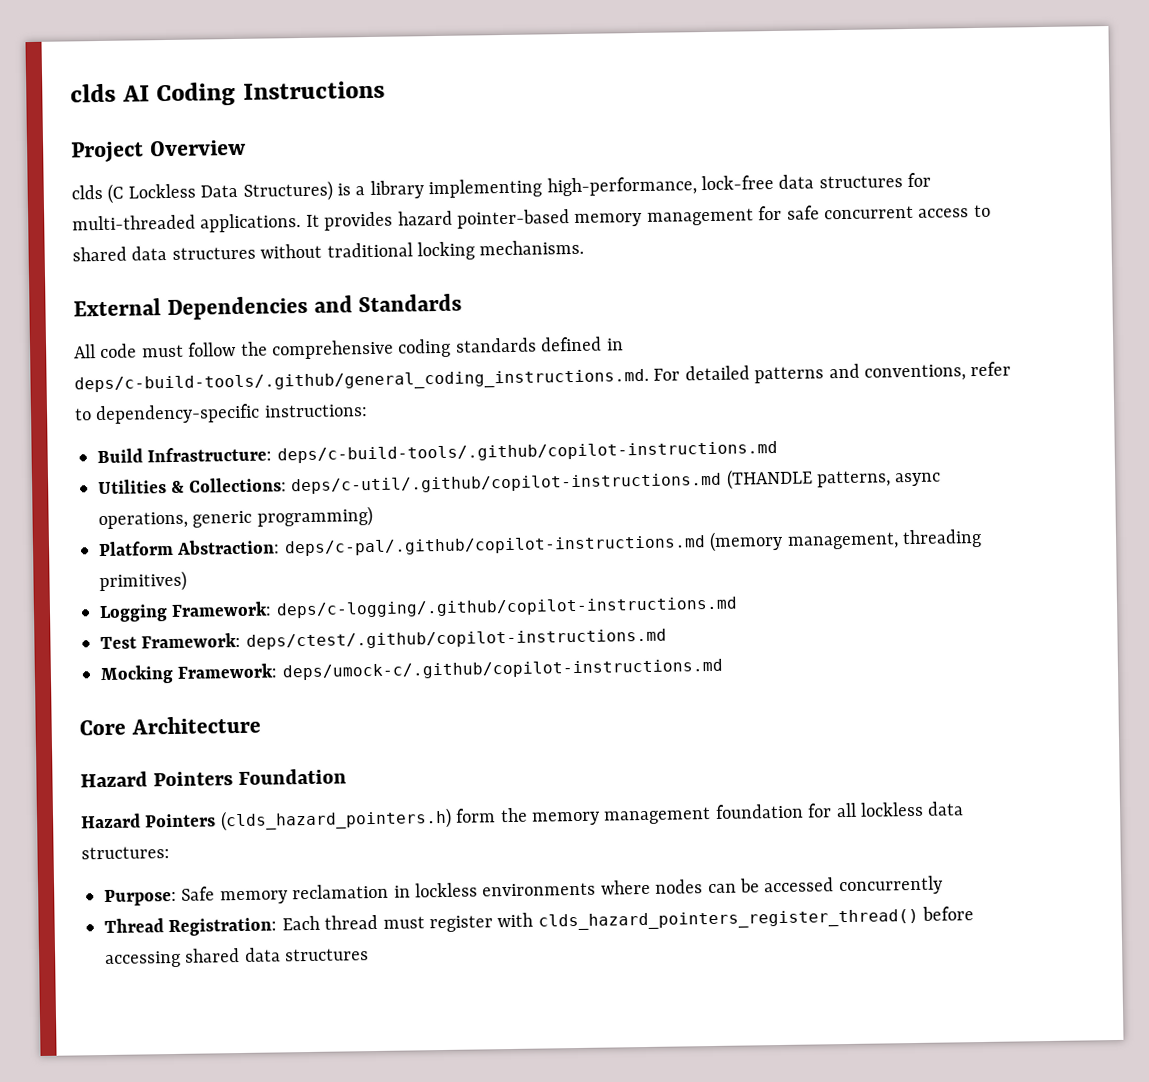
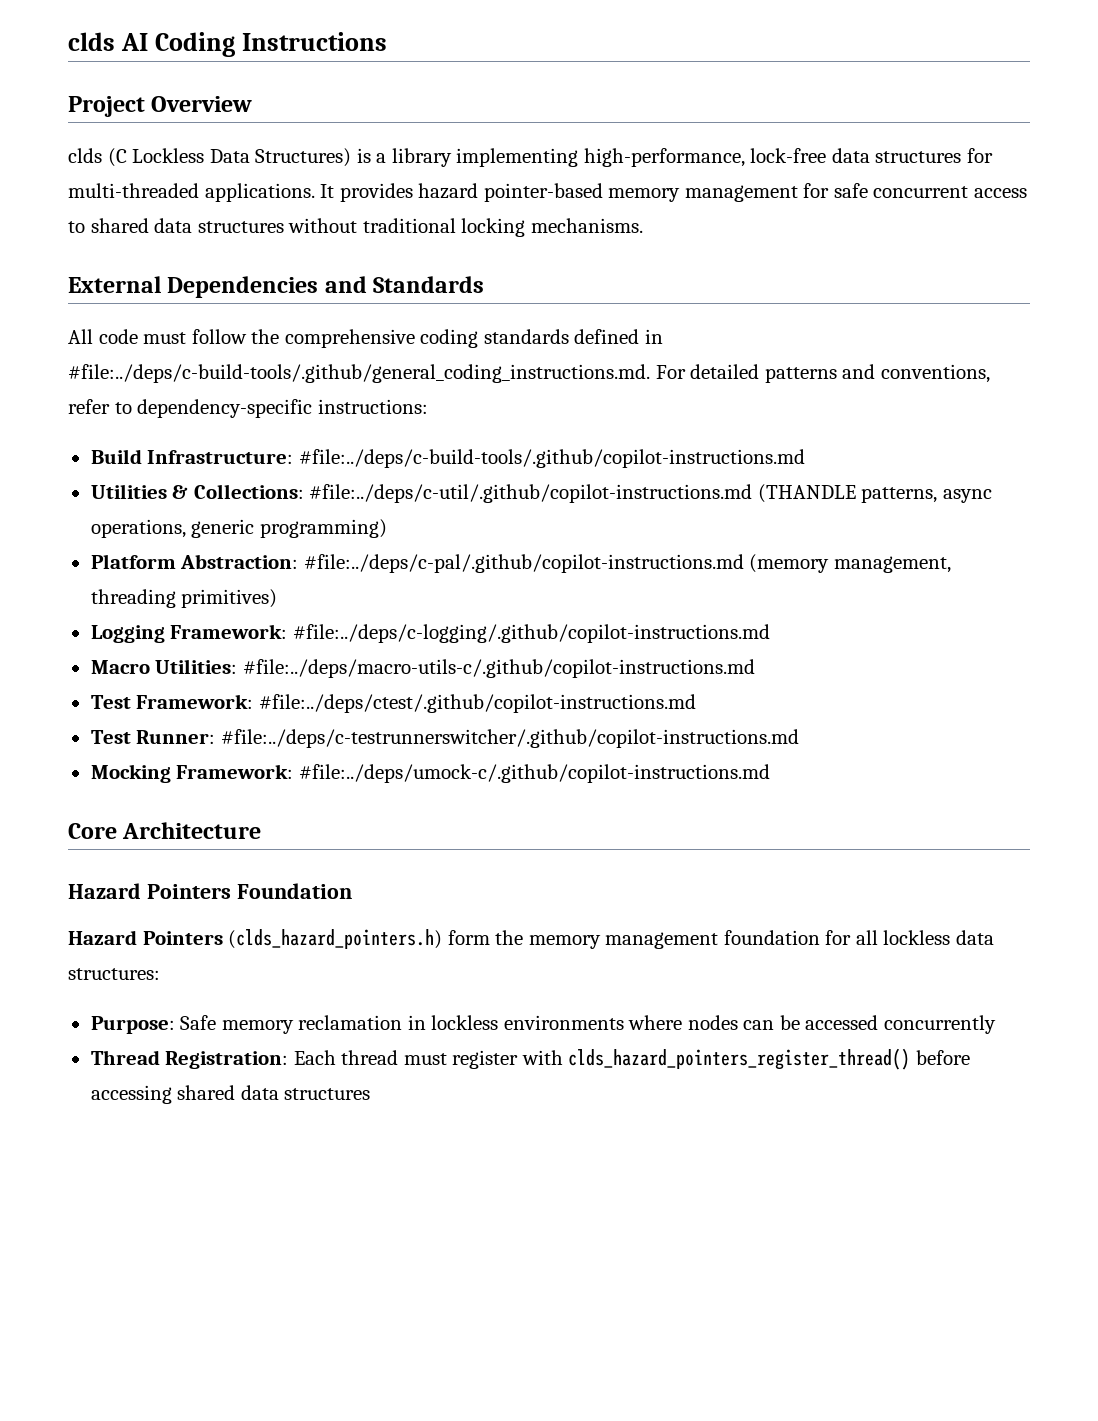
[74,368,649,394] deps/c-build-tools/.github/general_coding_instructions.md. -> [68,364,650,383] #file:../deps/c-build-tools/.github/general_coding_instructions.md.
[276,440,778,464] deps/c-build-tools/.github/copilot-instructions.md -> [298,449,805,468] #file:../deps/c-build-tools/.github/copilot-instructions.md
[291,472,723,495] deps/c-util/.github/copilot-instructions.md -> [309,484,753,503] #file:../deps/c-util/.github/copilot-instructions.md
[283,535,706,557] deps/c-pal/.github/copilot-instructions.md -> [303,554,744,573] #file:../deps/c-pal/.github/copilot-instructions.md
[275,596,738,619] [100,628,667,650] deps/c-logging/.github/copilot-instructions.md // Test Framework: deps/ctest/.github/copilot-instructions.md -> [292,624,770,643] [90,659,755,678] [90,694,696,713] [90,729,799,748] #file:../deps/c-logging/.github/copilot-instructions.md // Macro Utilities: #file:../deps/macro-utils-c/.github/copilot-instructions.md // Test Framework: #file:../deps/ctest/.github/copilot-instructions.md // Test Runner: #file:../deps/c-testrunnerswitcher/.github/copilot-instructions.md
[281,658,723,681] deps/umock-c/.github/copilot-instructions.md -> [298,764,770,783] #file:../deps/umock-c/.github/copilot-instructions.md

